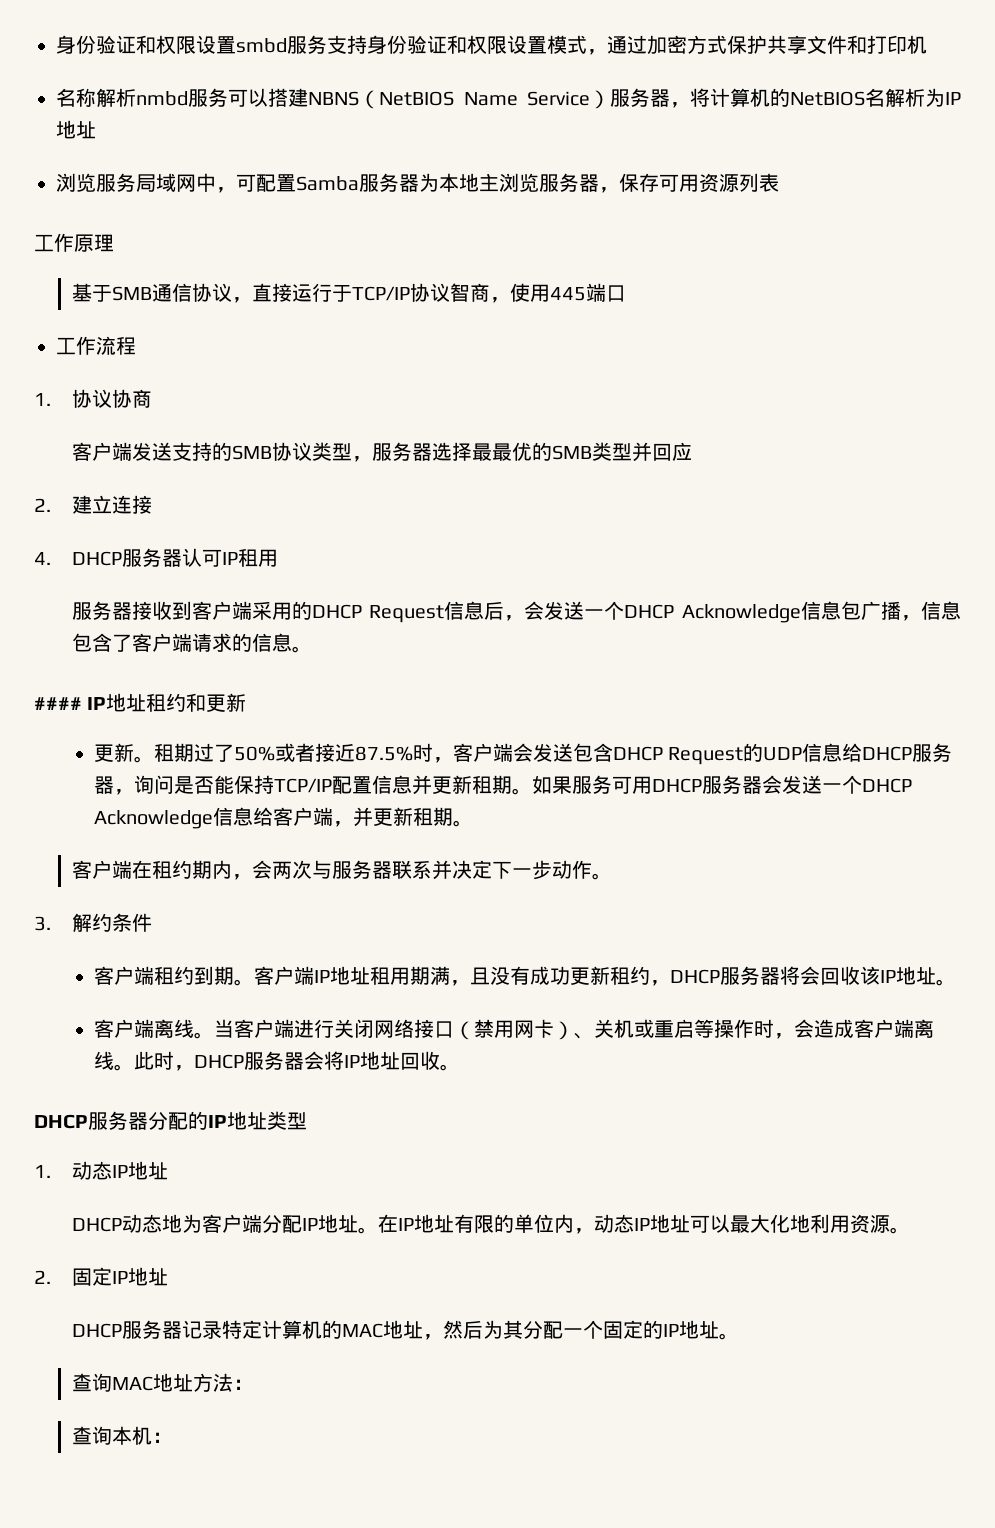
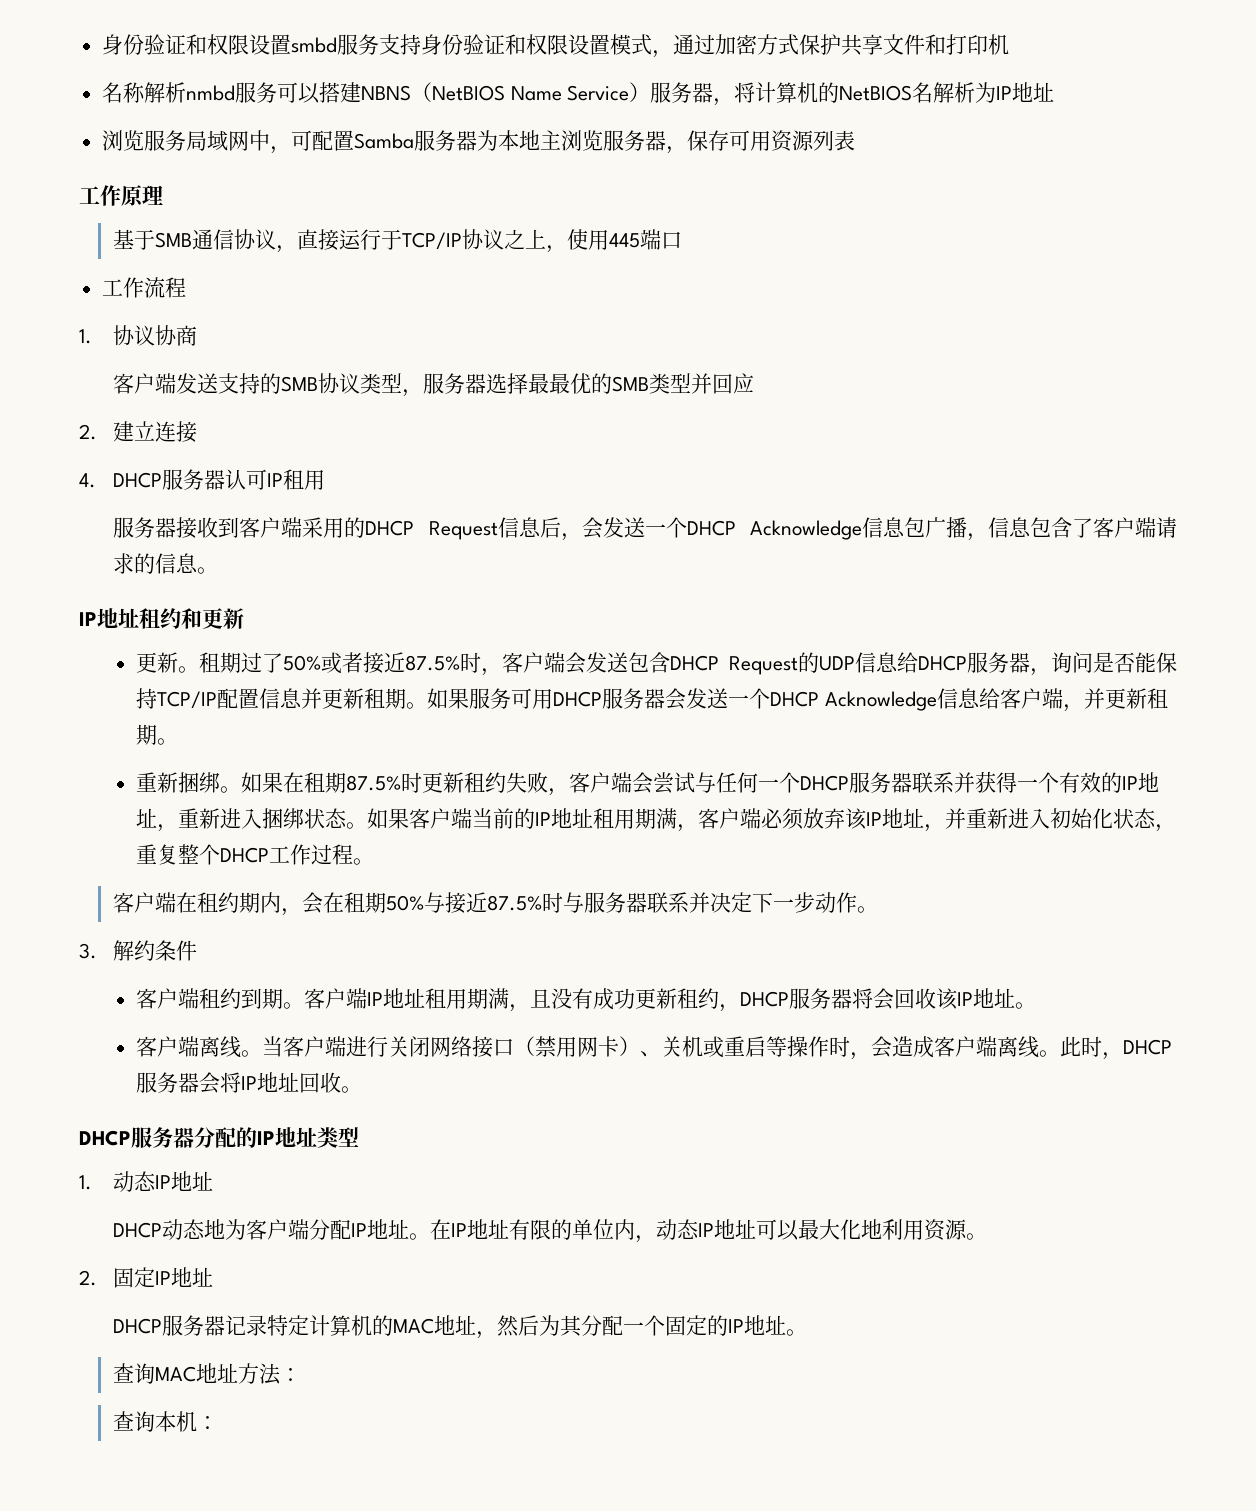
[449,283,490,302] 智商 -> [504,229,547,249] 之上
[34,697,82,710] #### -> (219, 570) none
(473, 823) none -> [136,771,1160,796] [136,808,1177,832] [136,844,375,865] // 重新捆绑。如果在租期87.5%时更新租约失败，客户端会尝试与任何一个DHCP服务器联系并获得一个有效的IP地址，重新进入捆绑状态。如果客户端当前的IP地址租用期满，客户端必须放弃该IP地址，并重新进入初始化状态，重复整个DHCP工作过程。
[271,860,312,879] 两次 -> [323,892,564,914] 在租期50%与接近87.5%时

